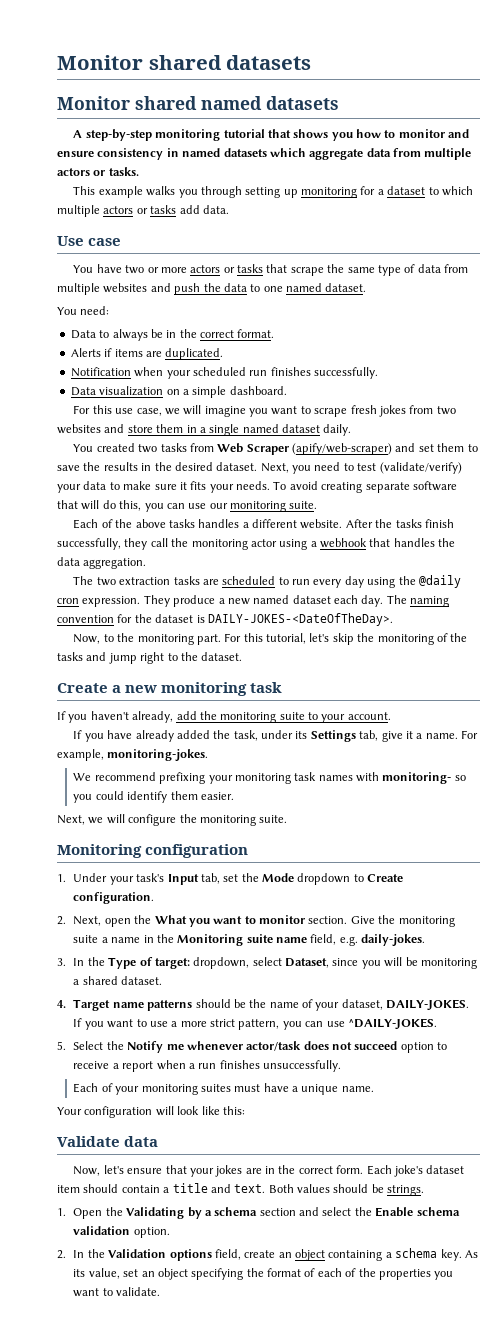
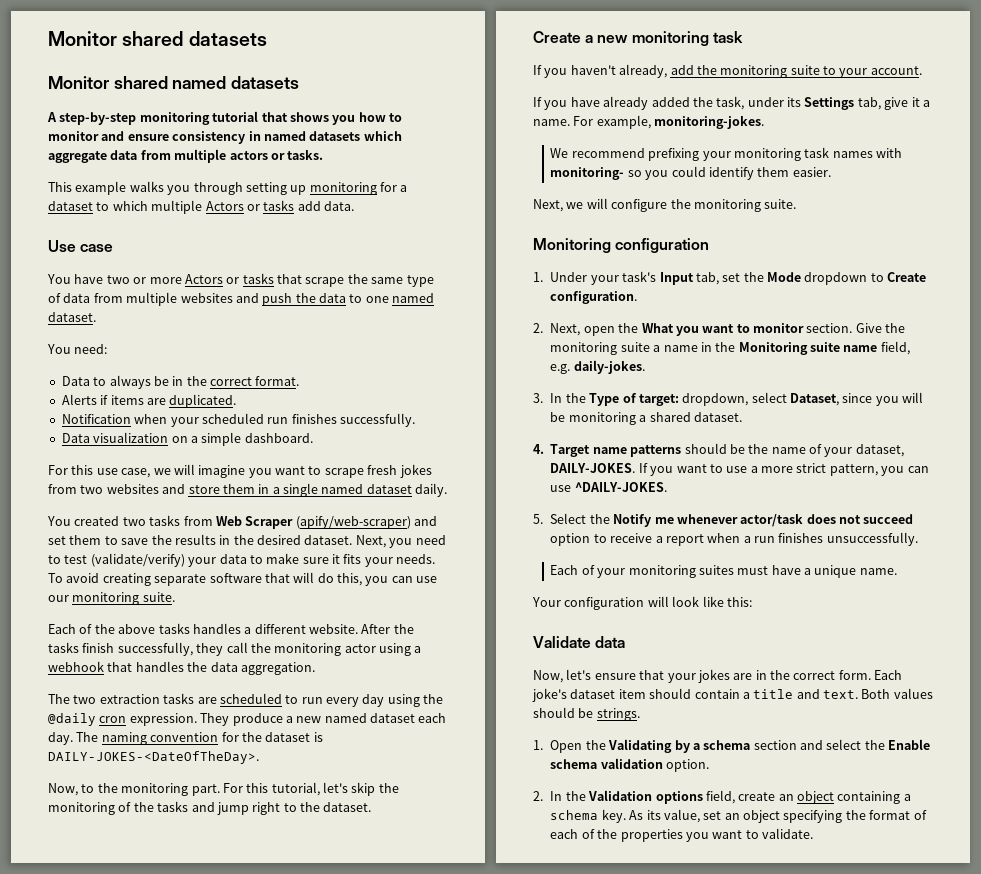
[103,206,134,214] actors -> [205,201,244,211] Actors
[190,265,221,273] actors -> [184,274,223,284] Actors

